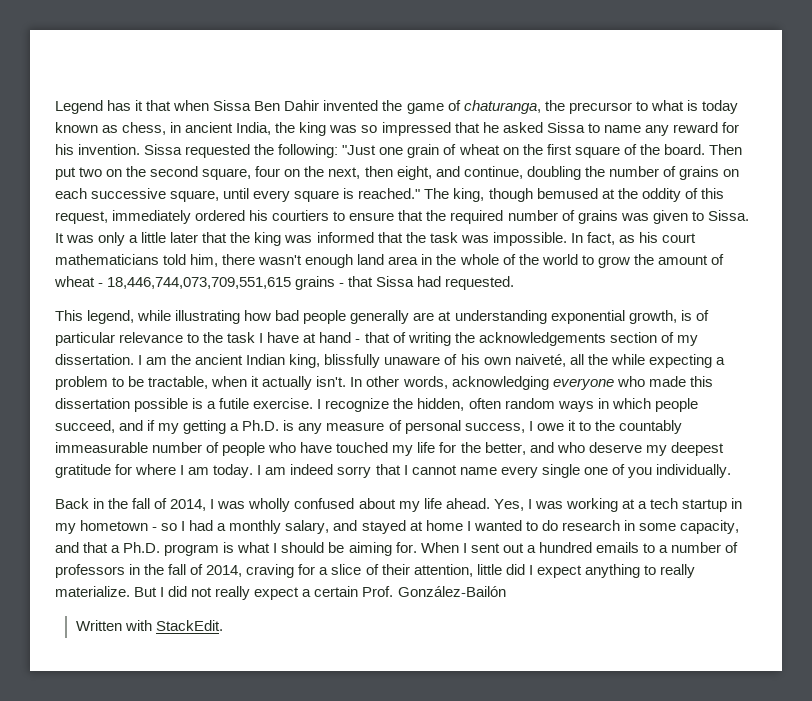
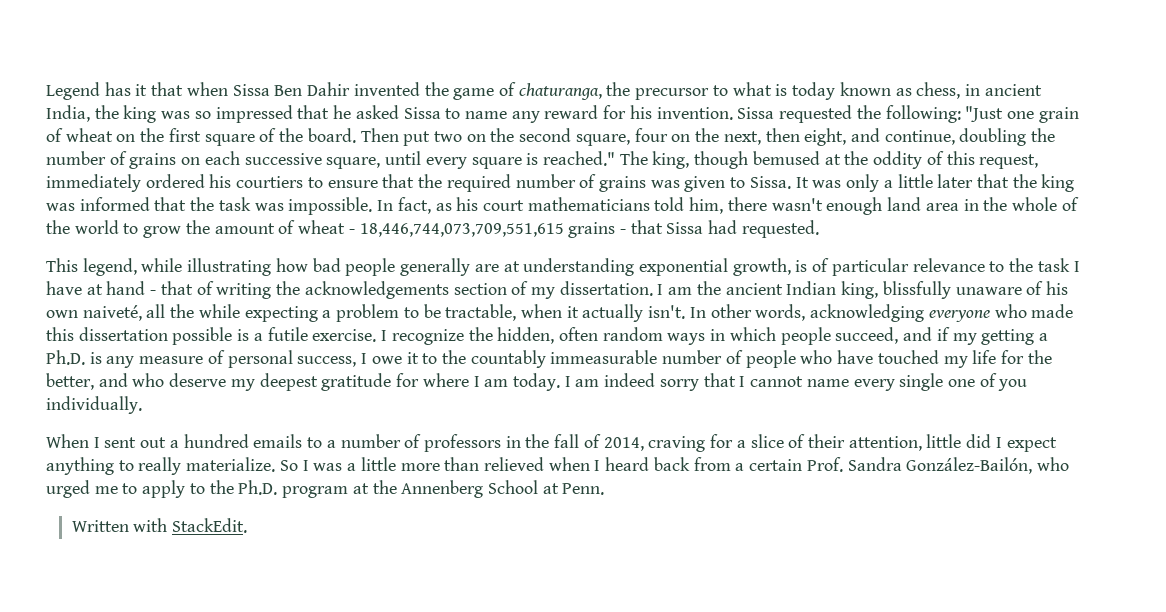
[55,498,743,512] [55,520,739,534] [55,542,417,556] Back in the fall of 2014, I was wholly confused about my life ahead. Yes, I was working at a tech startup in my hometown - so I had a monthly salary, and stayed at home I wanted to do research in some capacity, and that a Ph.D. program is what I should be aiming for. -> (142, 405) none
[134,586,506,600] But I did not really expect a certain Prof. González-Bailón -> [279,457,1069,474] [46,480,605,498] So I was a little more than relieved when I heard back from a certain Prof. Sandra González-Bailón, who urged me to apply to the Ph.D. program at the Annenberg School at Penn.

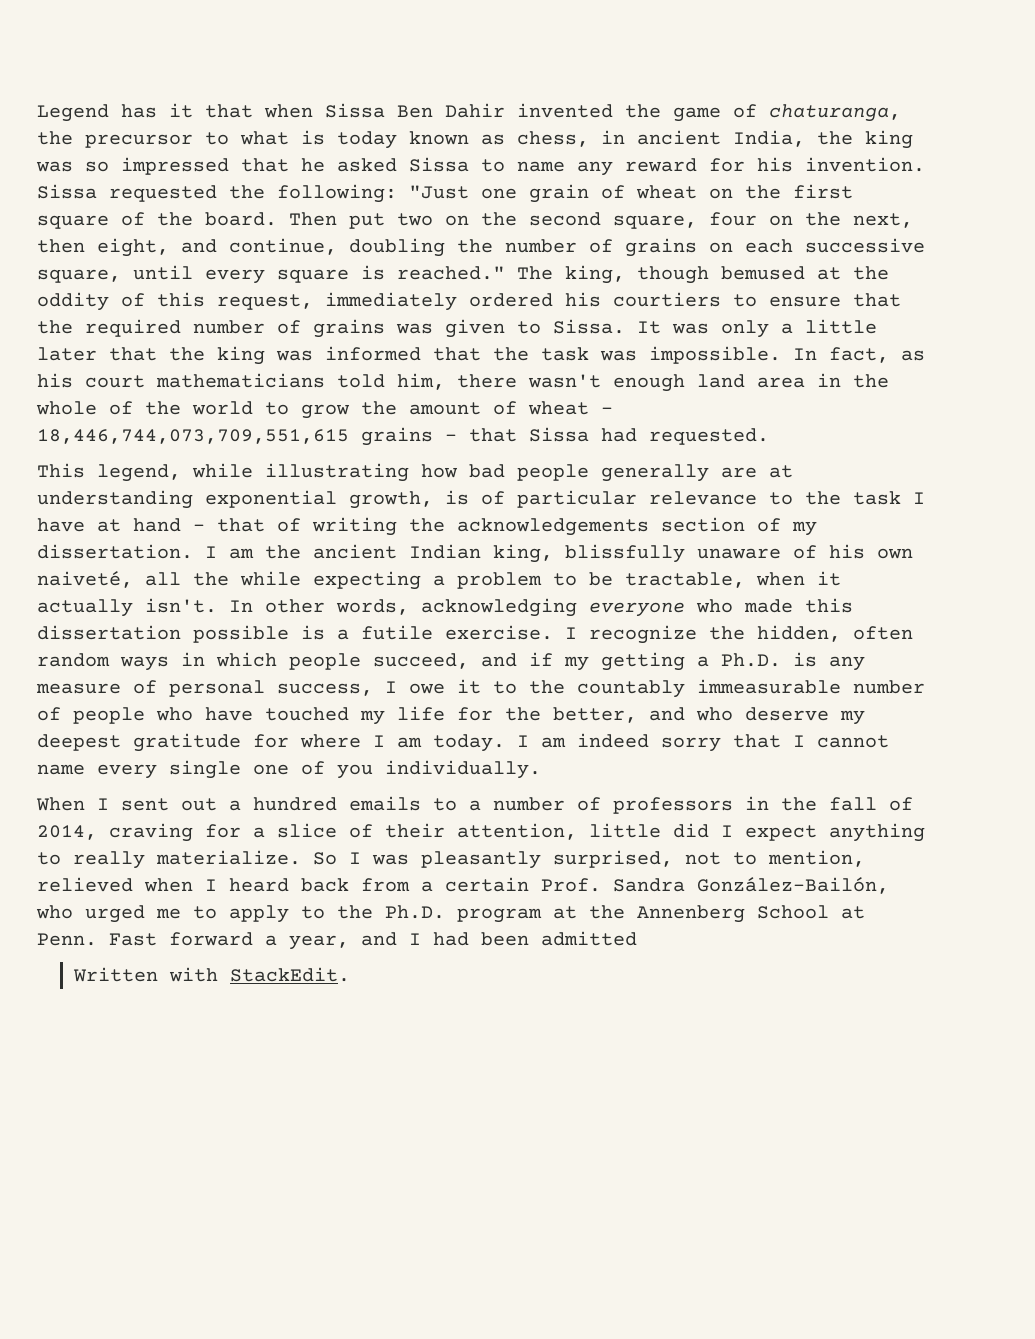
[347,457,480,471] a little more than -> [421,850,865,869] pleasantly surprised, not to mention,
(605, 489) none -> [109,931,637,950] Fast forward a year, and I had been admitted

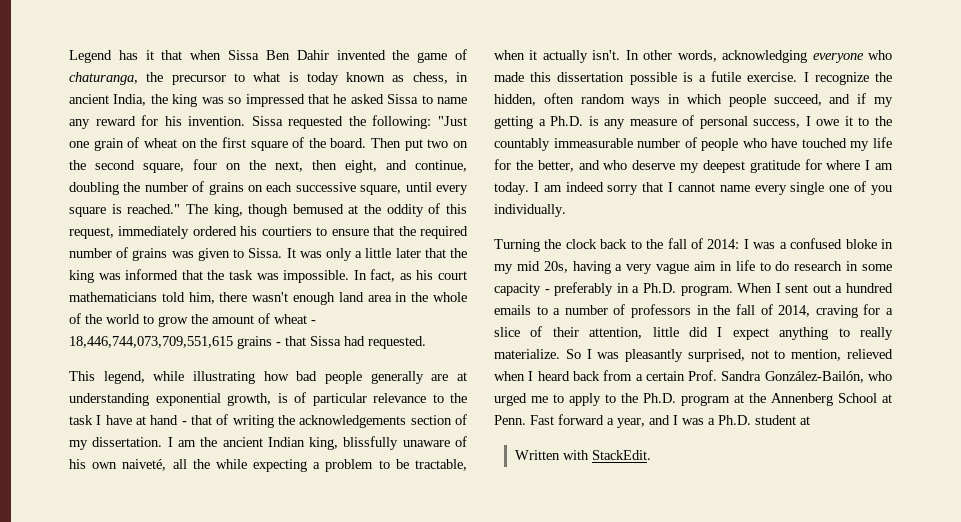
(541, 769) none -> [494,238,893,252] [494,260,892,274] [494,282,733,296] Turning the clock back to the fall of 2014: I was a confused bloke in my mid 20s, having a very vague aim in life to do research in some capacity - preferably in a Ph.D. program.
[433,931,637,946] had been admitted -> [682,415,810,425] was a Ph.D. student at

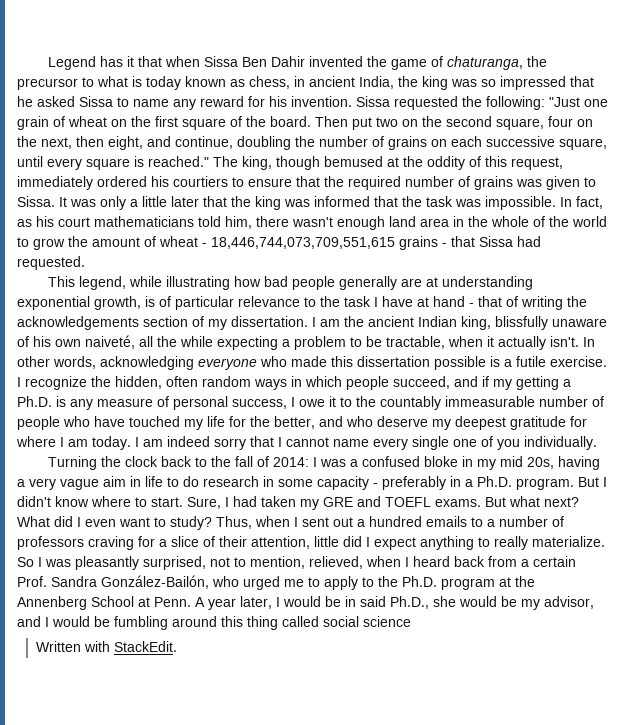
[737,283,773,293] When -> [578,477,607,487] [17,496,579,510] [17,516,290,530] But I didn't know where to start. Sure, I had taken my GRE and TOEFL exams. But what next? What did I even want to study? Thus, when
[696,304,811,317] in the fall of 2014, -> (84, 543) none
[847,349,893,359] relieved -> [309,556,363,569] relieved,
[530,414,810,428] Fast forward a year, and I was a Ph.D. student at -> [195,596,594,610] [17,616,411,630] A year later, I would be in said Ph.D., she would be my advisor, and I would be fumbling around this thing called social science

